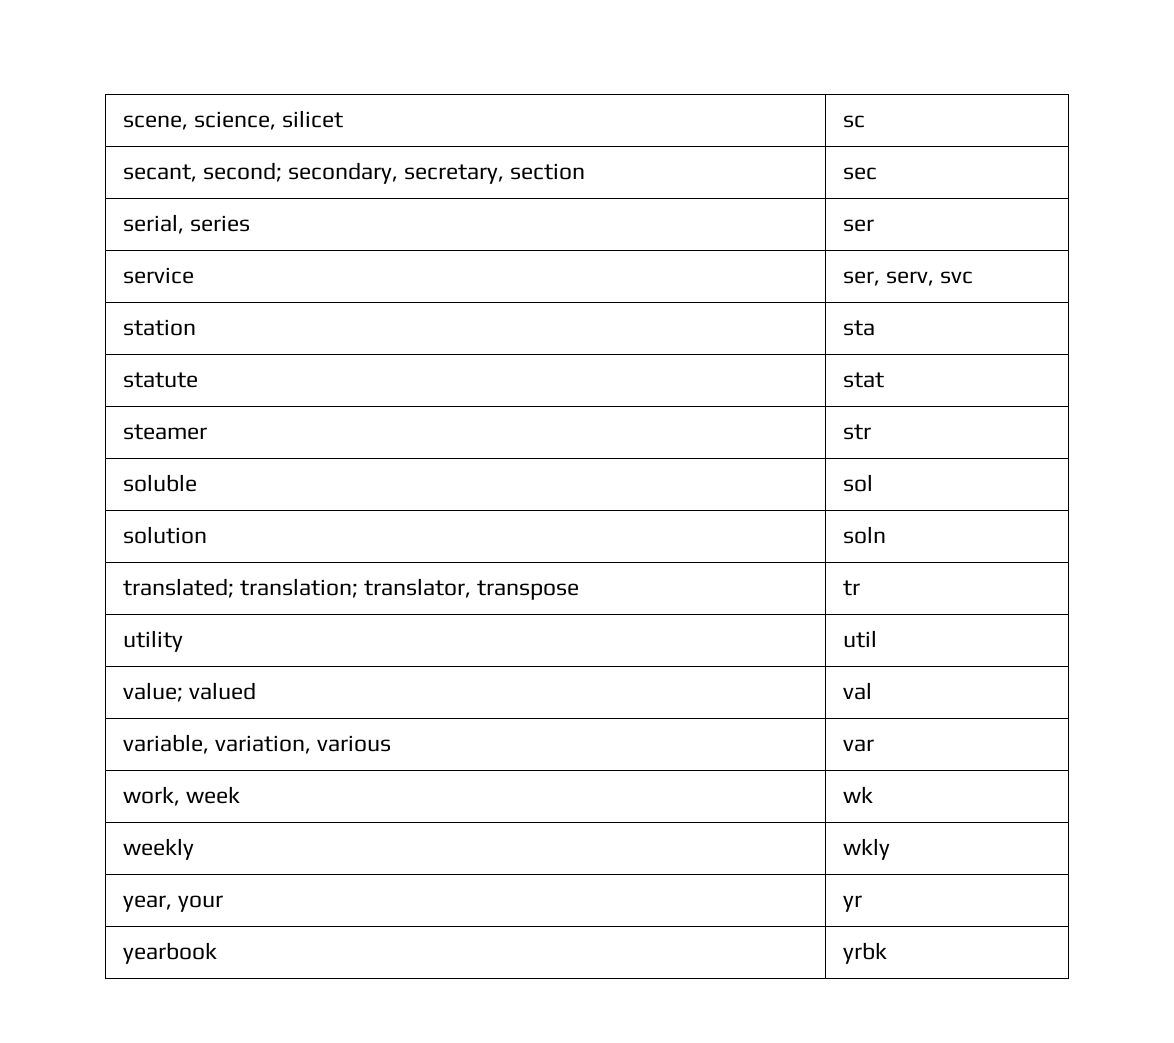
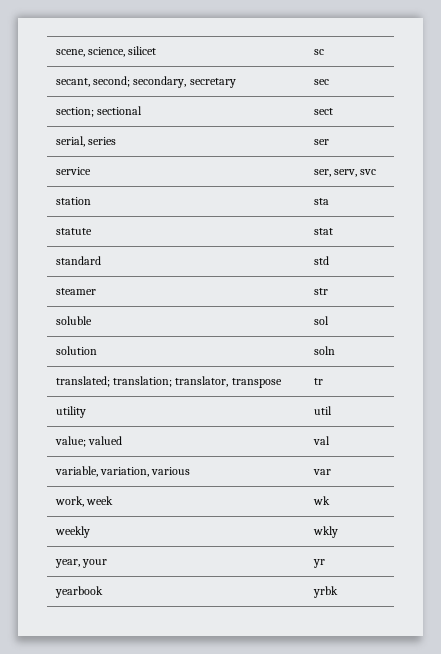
[404,163,586,184] secretary, section -> [189,78,236,88] secretary
(877, 173) none -> [56,106,143,117] [314,108,334,115] // section; sectional | sect
(884, 380) none -> [56,256,102,265] [314,256,330,265] // standard | std

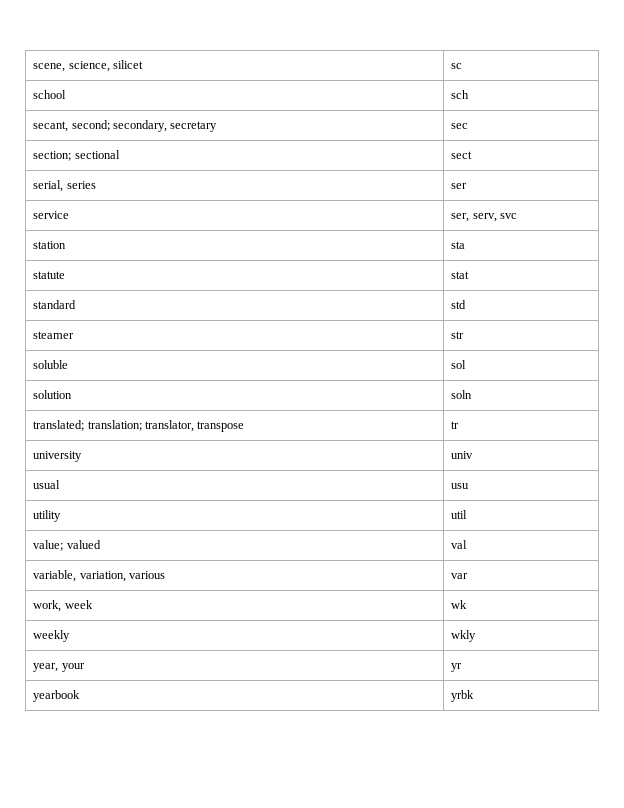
(325, 52) none -> [33,90,67,99] [451,90,470,99] // school | sch
(324, 381) none -> [33,451,83,462] [451,451,474,459] [33,480,61,489] [451,483,470,489] // university | univ // usual | usu

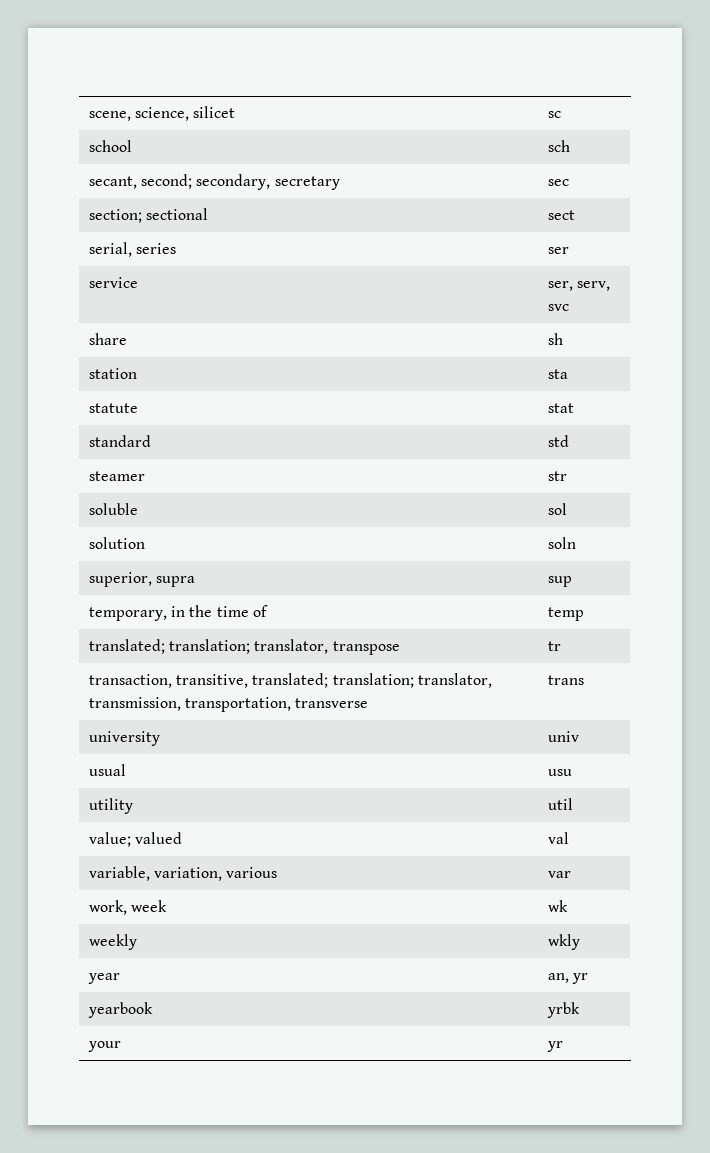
(518, 216) none -> [88,333,127,345] [547,333,563,345] // share | sh
(473, 394) none -> [88,572,196,587] [547,576,572,587] [88,605,269,621] [547,607,584,621] // superior, supra | sup // temporary, in the time of | temp
(460, 425) none -> [88,673,493,688] [88,697,369,712] [547,675,584,685] // transaction, transitive, translated; translation; translator, transmission, transportation, transverse | trans
[33,663,85,672] year, your | -> [87,973,120,984] [547,973,569,983] year | an,
(475, 696) none -> [87,1041,121,1052] [546,1041,563,1052] // your | yr

